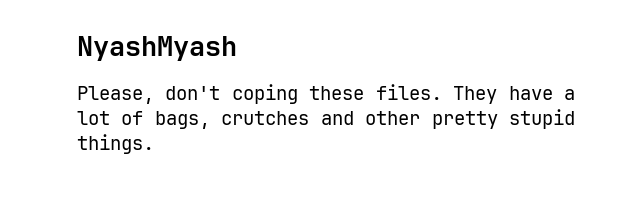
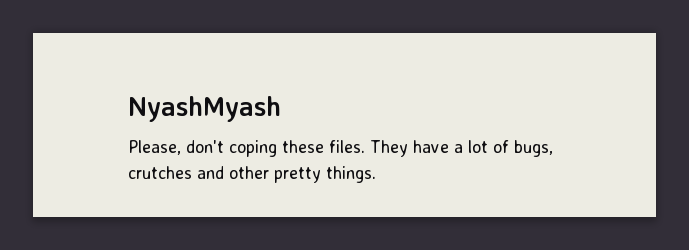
[154,111,210,129] bags, -> [514,140,553,157] bugs,
[509,109,575,129] stupid -> (321, 175) none

